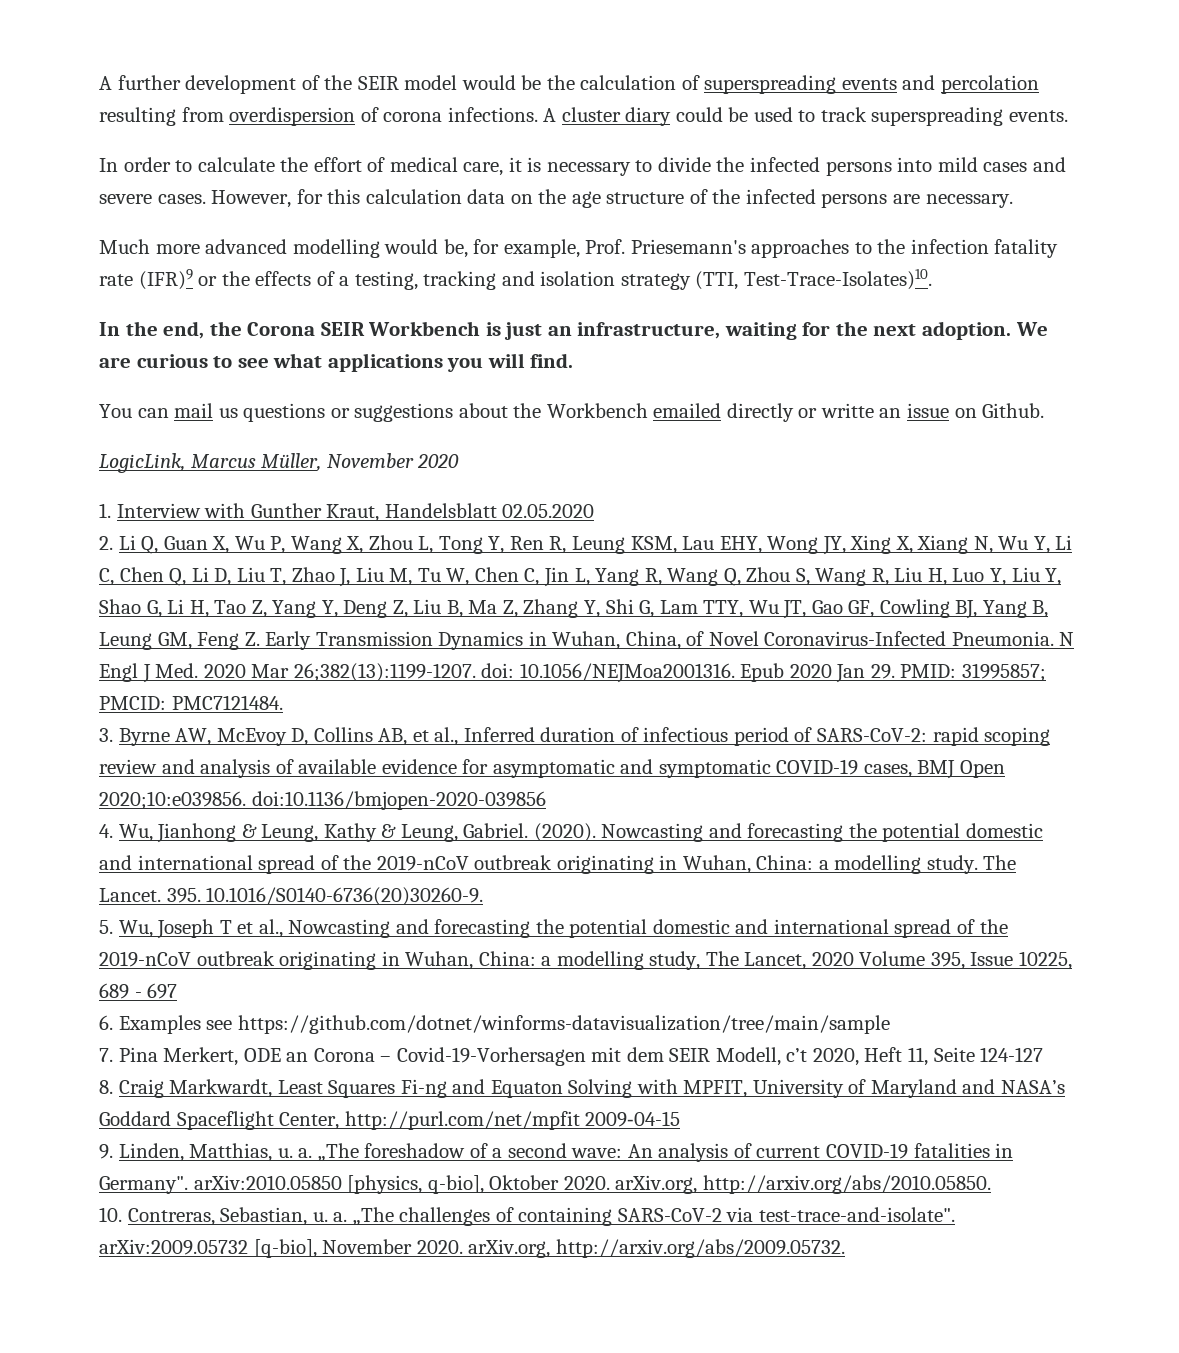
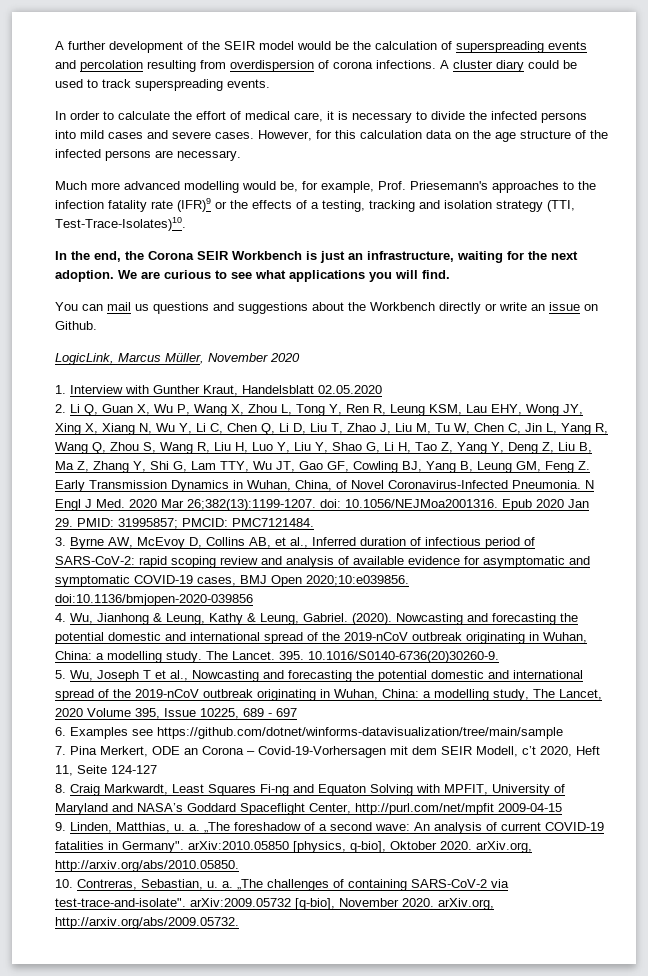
[330,408,350,418] or -> [213,302,234,311] and
[653,403,722,418] emailed -> (435, 306) none
[820,403,874,418] writte -> [499,302,527,311] write

